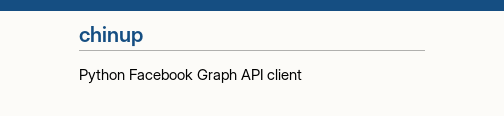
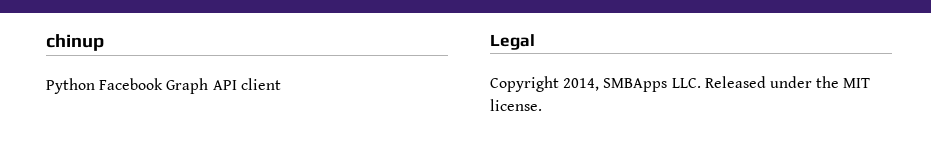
(303, 74) none -> [490,34,535,50] [490,76,871,92] [490,99,542,111] // Legal // Copyright 2014, SMBApps LLC. Released under the MIT license.

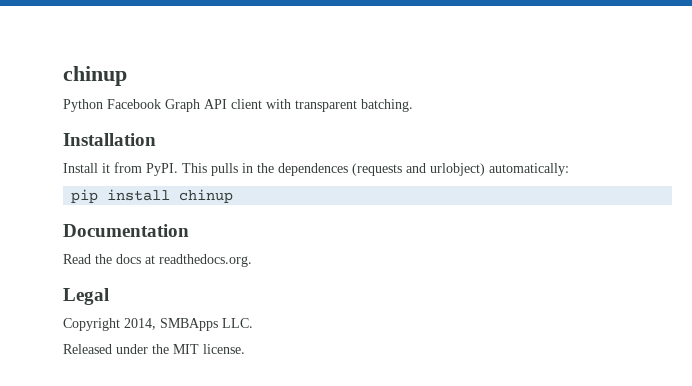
(281, 84) none -> [266,99,413,112] [63,133,156,146] [63,162,569,176] [71,189,234,203] [63,224,189,237] [63,254,252,267] with transparent batching. // Installation // Install it from PyPI. This pulls in the dependences (requests and urlobject) automatically: // pip install chinup // Documentation // Read the docs at readthedocs.org.
(701, 83) none -> (253, 323) //

